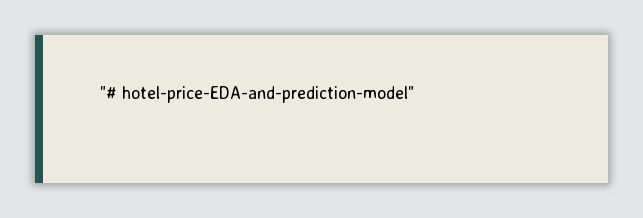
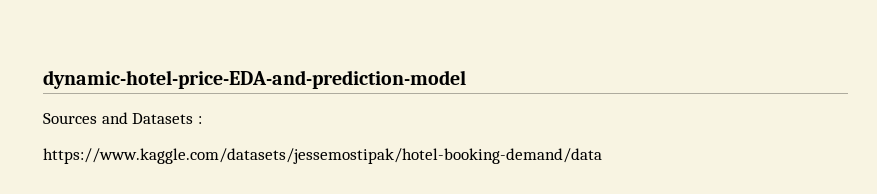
[100,86,414,103] "# hotel-price-EDA-and-prediction-model" -> [43,70,466,89] [43,112,202,124] [43,148,602,164] dynamic-hotel-price-EDA-and-prediction-model // Sources and Datasets : // https://www.kaggle.com/datasets/jessemostipak/hotel-booking-demand/data

